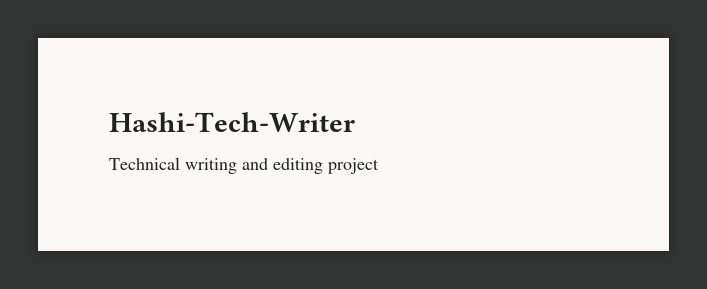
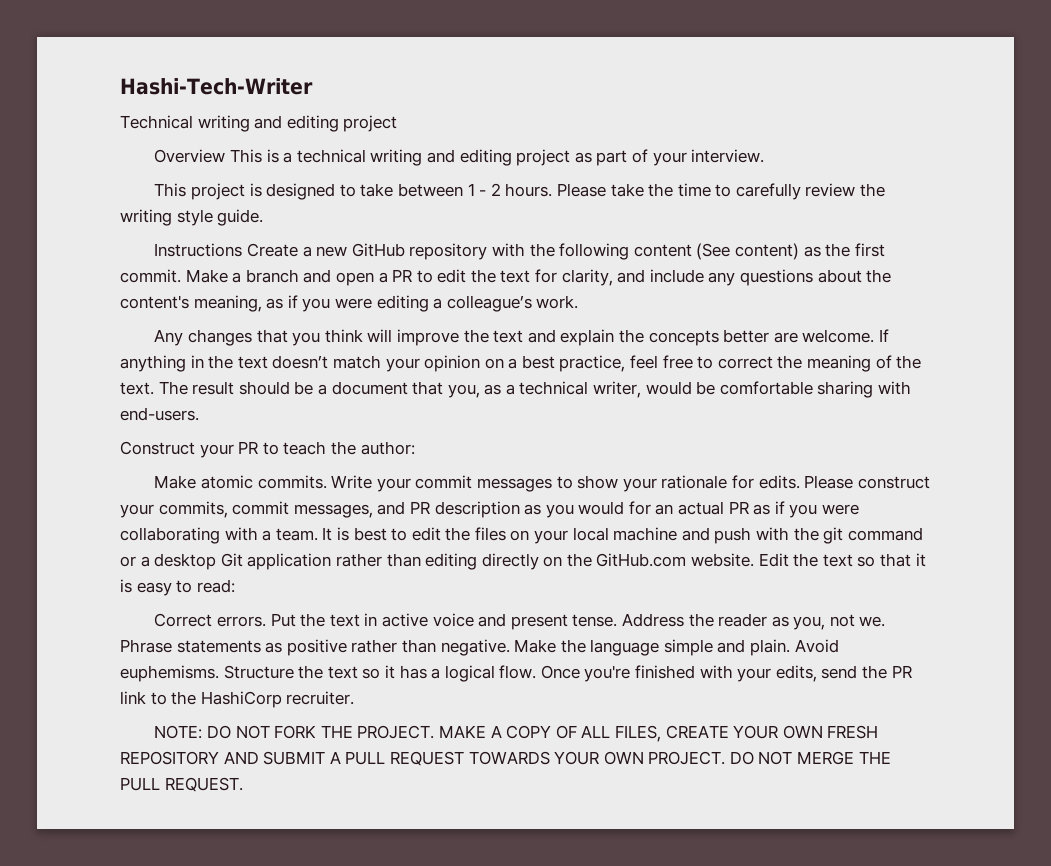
(379, 166) none -> [154,149,765,166] [154,183,886,200] [120,209,264,226] [154,243,885,260] [120,269,892,286] [120,295,579,312] [154,329,889,346] [120,355,922,372] [120,381,912,398] [120,407,199,421] [120,441,415,458] [154,475,930,492] [120,501,860,518] [120,527,923,544] [120,553,926,570] [120,579,235,596] [154,613,886,630] [120,639,839,656] [120,665,912,682] [120,691,355,708] [154,725,879,742] [120,751,891,766] [120,777,243,792] // Overview This is a technical writing and editing project as part of your interview. // This project is designed to take between 1 - 2 hours. Please take the time to carefully review the writing style guide. // Instructions Create a new GitHub repository with the following content (See content) as the first commit. Make a branch and open a PR to edit the text for clarity, and include any questions about the content's meaning, as if you were editing a colleague’s work. // Any changes that you think will improve the text and explain the concepts better are welcome. If anything in the text doesn’t match your opinion on a best practice, feel free to correct the meaning of the text. The result should be a document that you, as a technical writer, would be comfortable sharing with end-users. // Construct your PR to teach the author: // Make atomic commits. Write your commit messages to show your rationale for edits. Please construct your commits, commit messages, and PR description as you would for an actual PR as if you were collaborating with a team. It is best to edit the files on your local machine and push with the git command or a desktop Git application rather than editing directly on the GitHub.com website. Edit the text so that it is easy to read: // Correct errors. Put the text in active voice and present tense. Address the reader as you, not we. Phrase statements as positive rather than negative. Make the language simple and plain. Avoid euphemisms. Structure the text so it has a logical flow. Once you're finished with your edits, send the PR link to the HashiCorp recruiter. // NOTE: DO NOT FORK THE PROJECT. MAKE A COPY OF ALL FILES, CREATE YOUR OWN FRESH REPOSITORY AND SUBMIT A PULL REQUEST TOWARDS YOUR OWN PROJECT. DO NOT MERGE THE PULL REQUEST.

